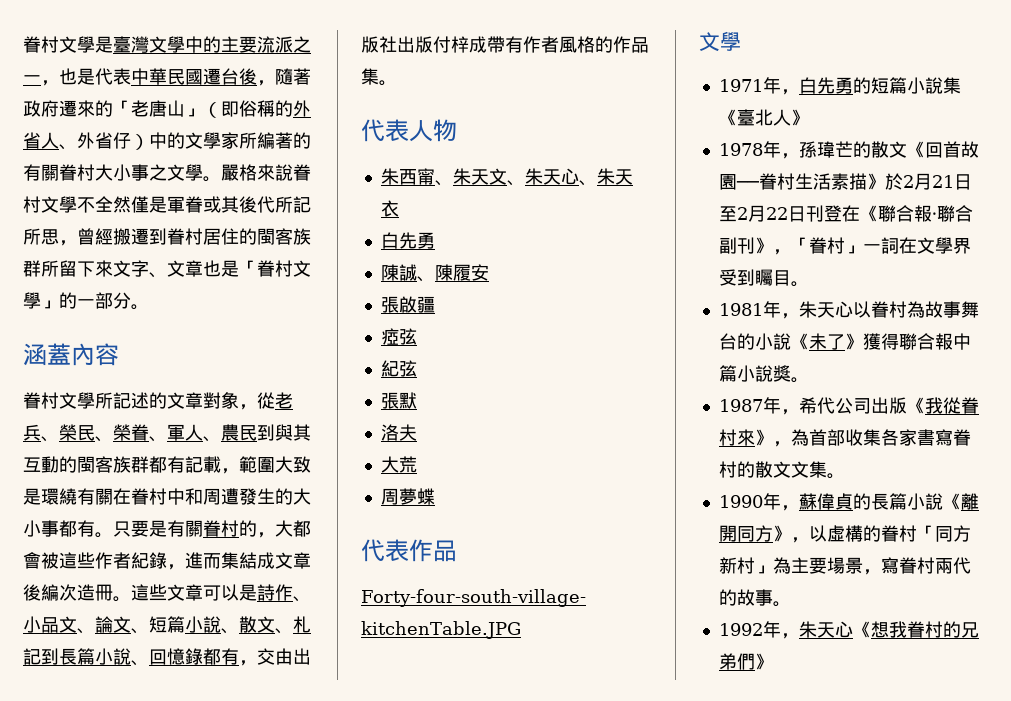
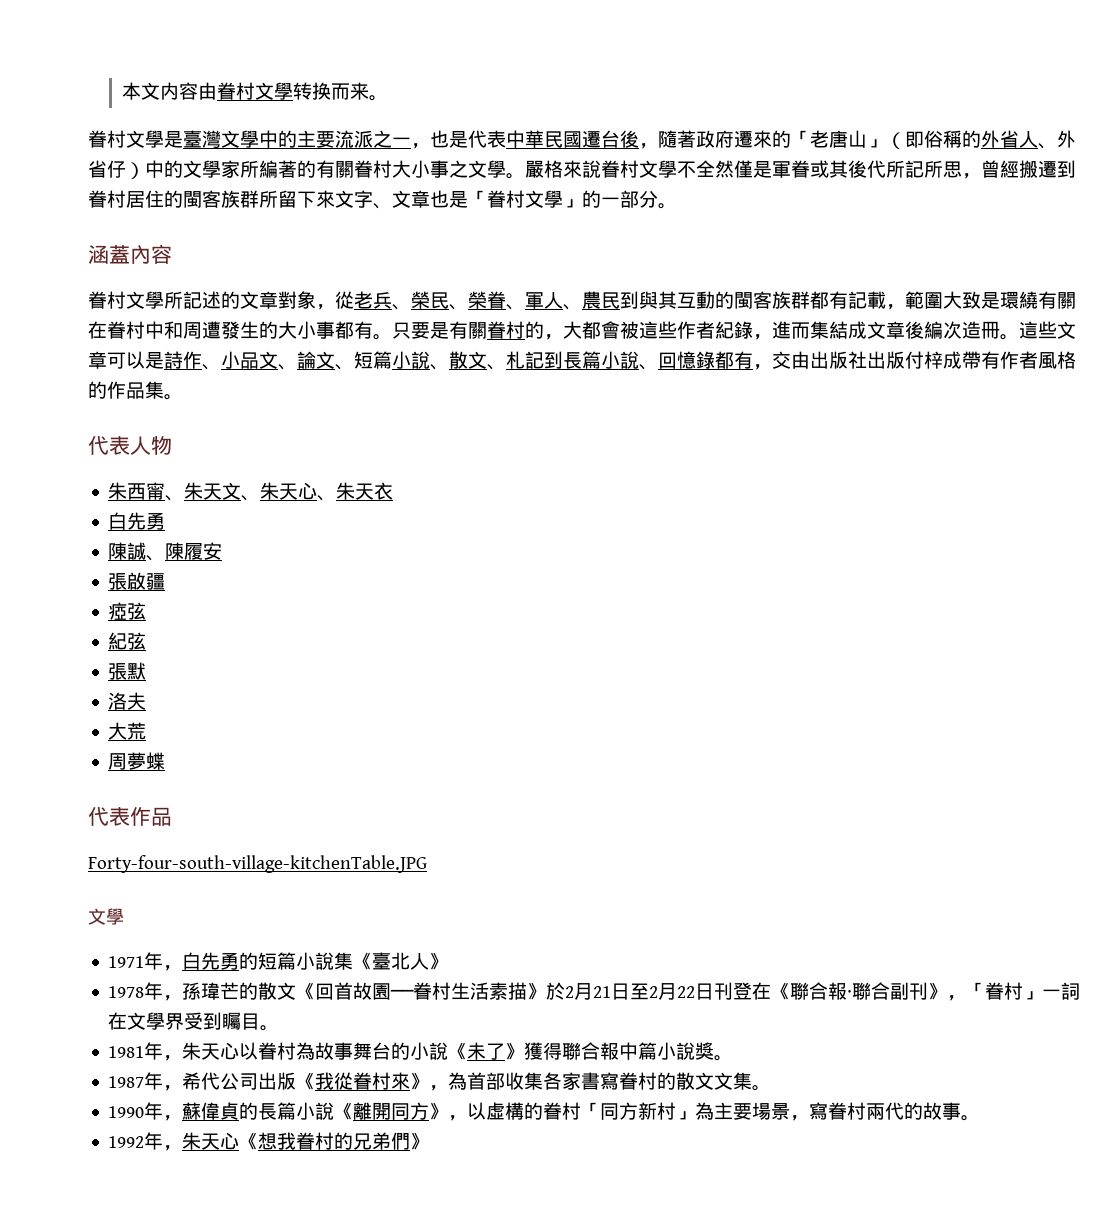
(23, 44) none -> [121,82,388,101] 本文内容由眷村文學转换而来。 //

